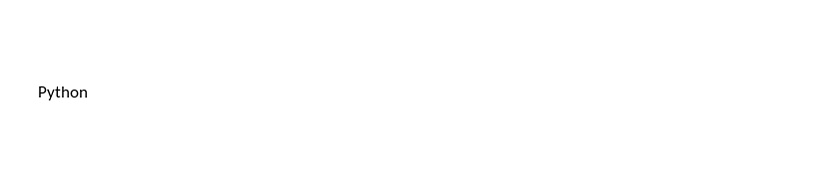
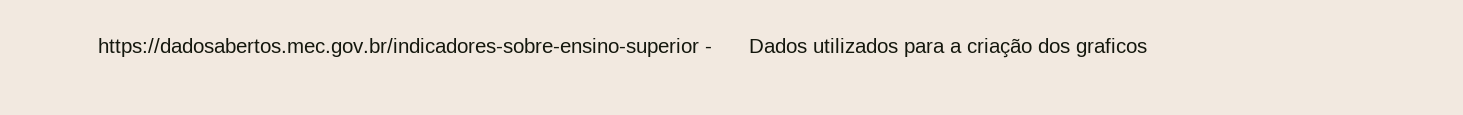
[37,86,88,101] Python -> [98,38,1147,58] https://dadosabertos.mec.gov.br/indicadores-sobre-ensino-superior - Dados utilizados para a criação dos graficos

